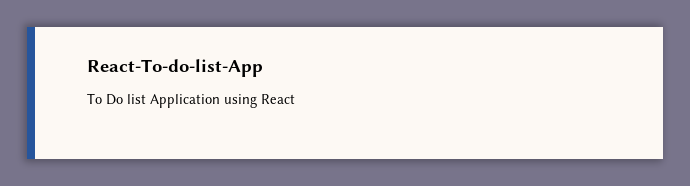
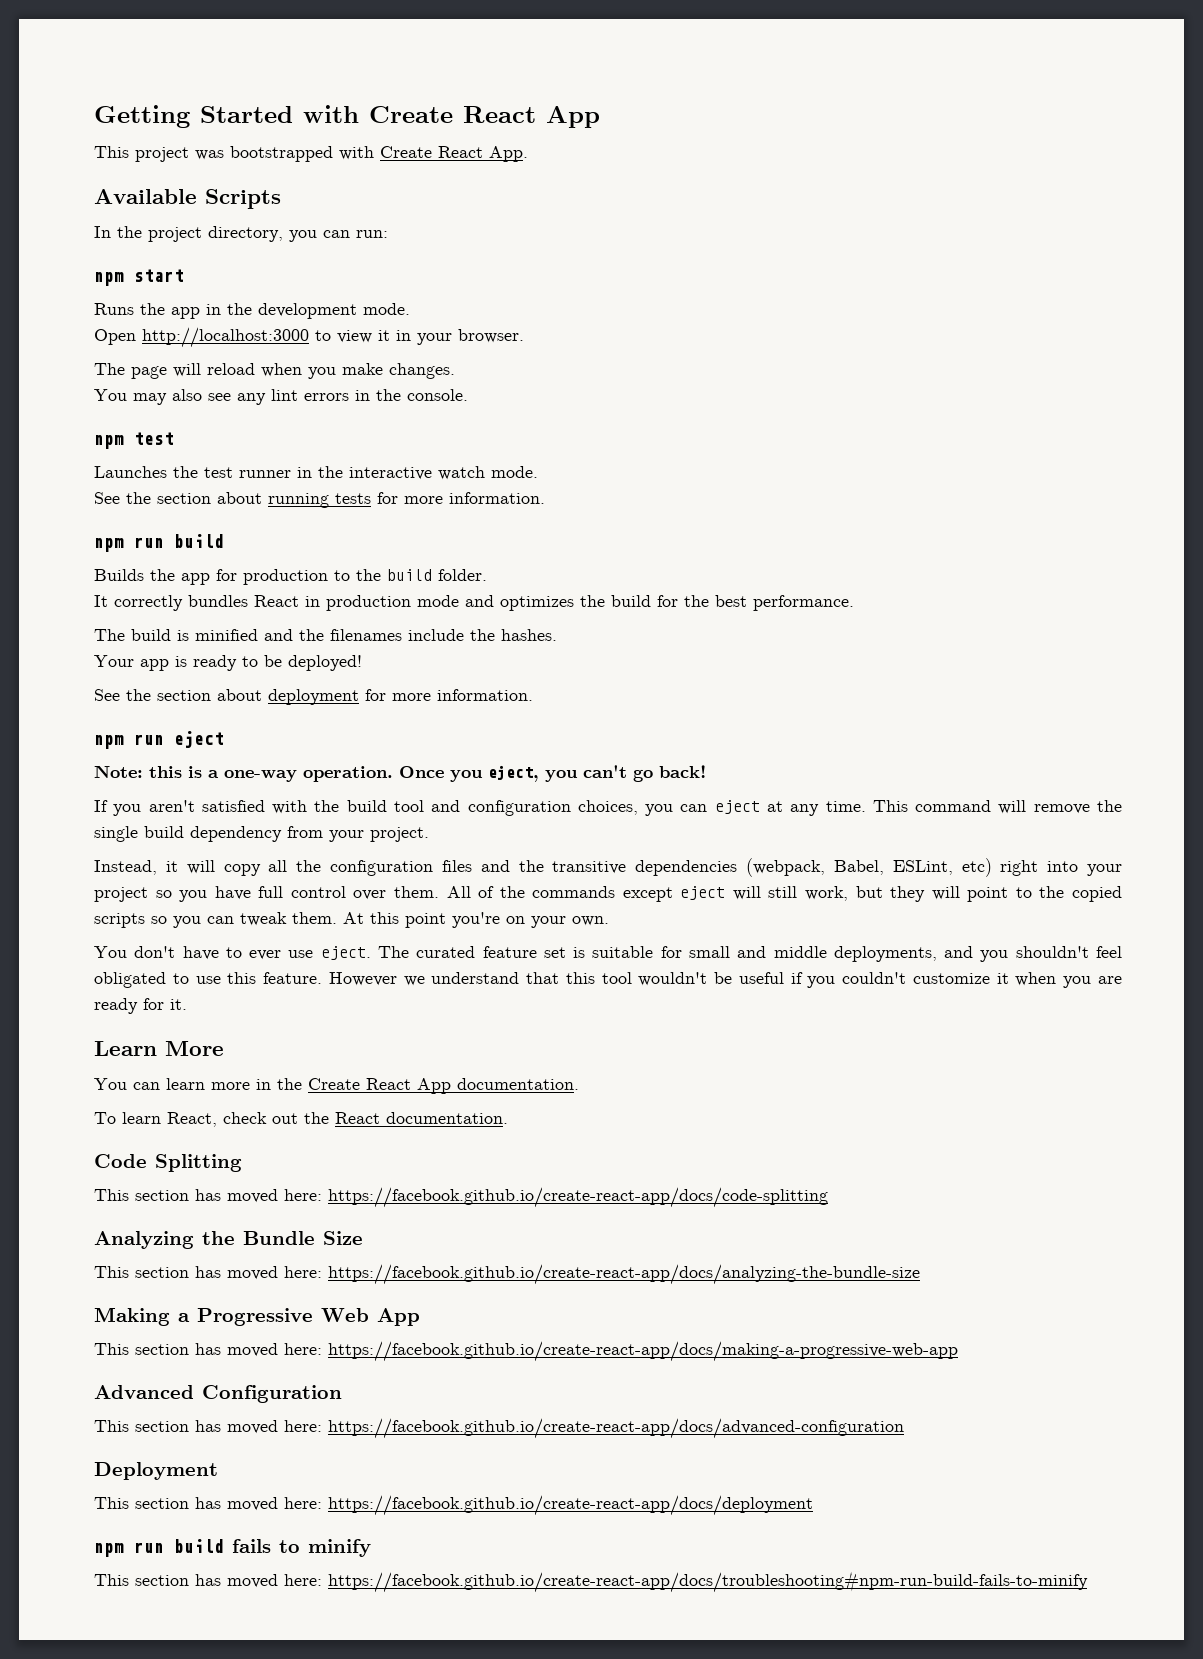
[87,59,263,77] [87,93,295,108] React-To-do-list-App // To Do list Application using React -> [94,105,600,128] [94,146,528,162] [94,189,281,209] [94,226,388,242] [94,269,184,286] [94,303,410,319] [94,327,524,348] [94,363,455,379] [94,389,468,405] [94,432,174,449] [94,466,538,480] [94,492,545,508] [94,534,224,552] [94,569,487,585] [94,595,854,611] [94,629,557,641] [94,655,362,671] [94,689,533,705] [94,731,224,749] [94,765,706,782] [94,800,1123,816] [94,826,429,842] [94,858,1123,877] [94,886,1123,902] [94,912,609,928] [94,946,1123,962] [94,972,1123,988] [94,998,187,1014] [94,1041,224,1056] [94,1078,579,1094] [94,1112,508,1127] [94,1154,242,1172] [94,1187,828,1208] [94,1231,363,1249] [94,1264,920,1285] [94,1307,420,1326] [94,1341,958,1362] [94,1385,342,1403] [94,1418,904,1439] [94,1462,218,1480] [94,1495,813,1516] [94,1539,371,1557] [94,1571,1088,1593] Getting Started with Create React App // This project was bootstrapped with Create React App. // Available Scripts // In the project directory, you can run: // npm start // Runs the app in the development mode. // Open http://localhost:3000 to view it in your browser. // The page will reload when you make changes. // You may also see any lint errors in the console. // npm test // Launches the test runner in the interactive watch mode. // See the section about running tests for more information. // npm run build // Builds the app for production to the build folder. // It correctly bundles React in production mode and optimizes the build for the best performance. // The build is minified and the filenames include the hashes. // Your app is ready to be deployed! // See the section about deployment for more information. // npm run eject // Note: this is a one-way operation. Once you eject, you can't go back! // If you aren't satisfied with the build tool and configuration choices, you can eject at any time. This command will remove the single build dependency from your project. // Instead, it will copy all the configuration files and the transitive dependencies (webpack, Babel, ESLint, etc) right into your project so you have full control over them. All of the commands except eject will still work, but they will point to the copied scripts so you can tweak them. At this point you're on your own. // You don't have to ever use eject. The curated feature set is suitable for small and middle deployments, and you shouldn't feel obligated to use this feature. However we understand that this tool wouldn't be useful if you couldn't customize it when you are ready for it. // Learn More // You can learn more in the Create React App documentation. // To learn React, check out the React documentation. // Code Splitting // This section has moved here: https://facebook.github.io/create-react-app/docs/code-splitting // Analyzing the Bundle Size // This section has moved here: https://facebook.github.io/create-react-app/docs/analyzing-the-bundle-size // Making a Progressive Web App // This section has moved here: https://facebook.github.io/create-react-app/docs/making-a-progressive-web-app // Advanced Configuration // This section has moved here: https://facebook.github.io/create-react-app/docs/advanced-configuration // Deployment // This section has moved here: https://facebook.github.io/create-react-app/docs/deployment // npm run build fails to minify // This section has moved here: https://facebook.github.io/create-react-app/docs/troubleshooting#npm-run-build-fails-to-minify

